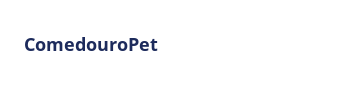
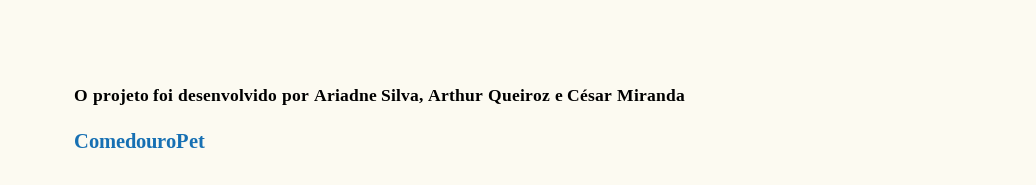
(24, 44) none -> [74,89,685,105] O projeto foi desenvolvido por Ariadne Silva, Arthur Queiroz e César Miranda //

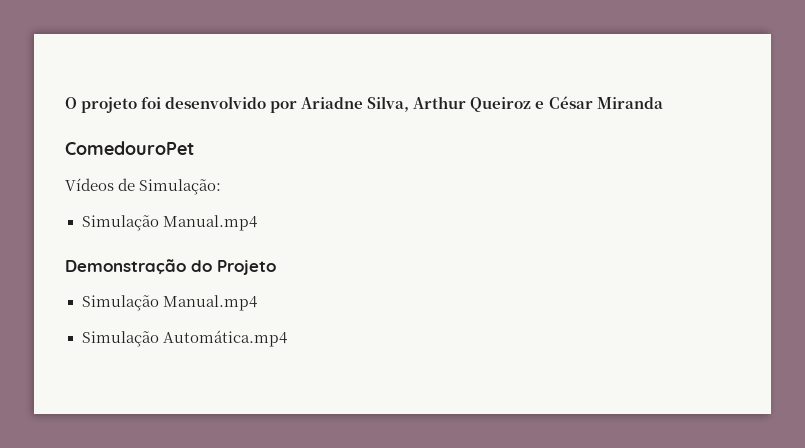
(205, 140) none -> [65,178,222,195] [81,215,257,231] [65,259,276,275] [81,295,257,311] [81,330,287,347] // Vídeos de Simulação: // Simulação Manual.mp4 // Demonstração do Projeto // Simulação Manual.mp4 // Simulação Automática.mp4

